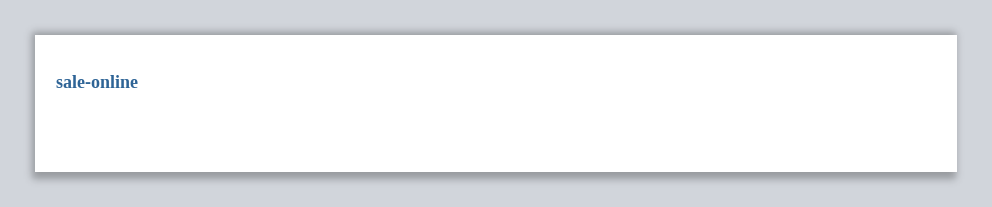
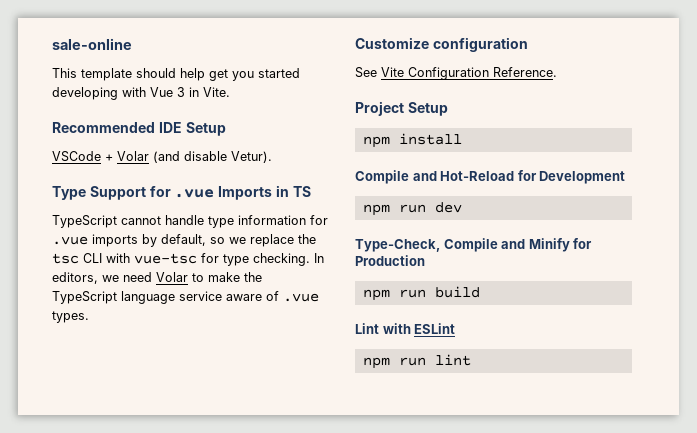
(138, 81) none -> [52,68,300,81] [52,87,230,100] [52,122,226,136] [52,151,272,163] [52,185,311,200] [52,215,328,228] [52,234,316,247] [52,253,324,266] [52,272,262,284] [52,291,319,304] [52,311,89,323] [355,37,528,52] [355,67,557,80] [355,101,448,116] [362,133,462,148] [355,170,626,184] [362,202,462,216] [355,238,593,252] [355,255,425,266] [362,286,480,301] [355,323,456,334] [362,354,471,369] // This template should help get you started developing with Vue 3 in Vite. // Recommended IDE Setup // VSCode + Volar (and disable Vetur). // Type Support for .vue Imports in TS // TypeScript cannot handle type information for .vue imports by default, so we replace the tsc CLI with vue-tsc for type checking. In editors, we need Volar to make the TypeScript language service aware of .vue types. // Customize configuration // See Vite Configuration Reference. // Project Setup // npm install // Compile and Hot-Reload for Development // npm run dev // Type-Check, Compile and Minify for Production // npm run build // Lint with ESLint // npm run lint

